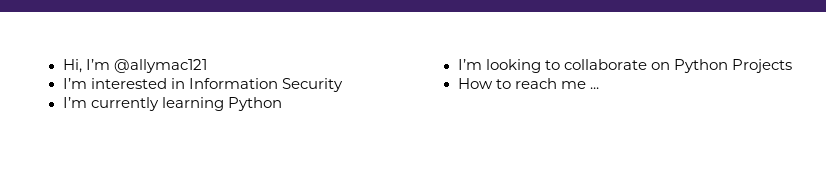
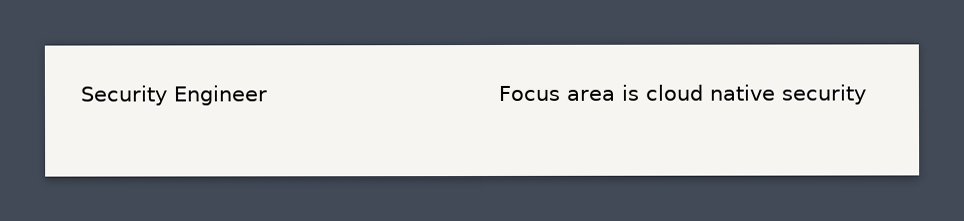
[62,59,207,73] [62,78,343,92] [62,97,282,111] [457,59,792,73] [457,78,599,89] Hi, I’m @allymac121 // I’m interested in Information Security // I’m currently learning Python // I’m looking to collaborate on Python Projects // How to reach me ... -> [80,85,267,106] [498,84,866,105] Security Engineer // Focus area is cloud native security

